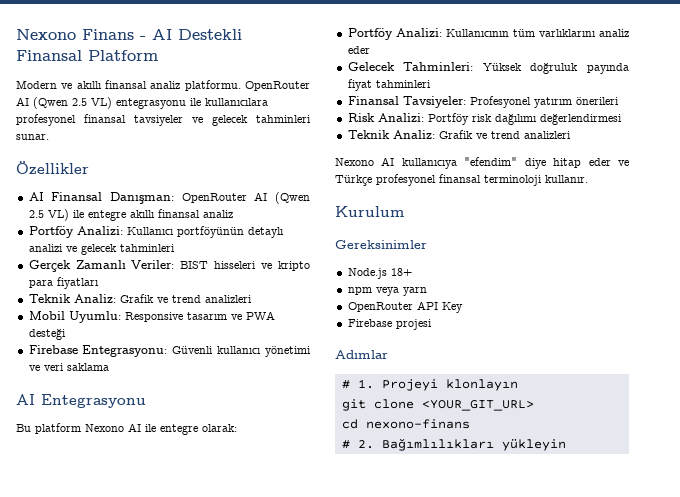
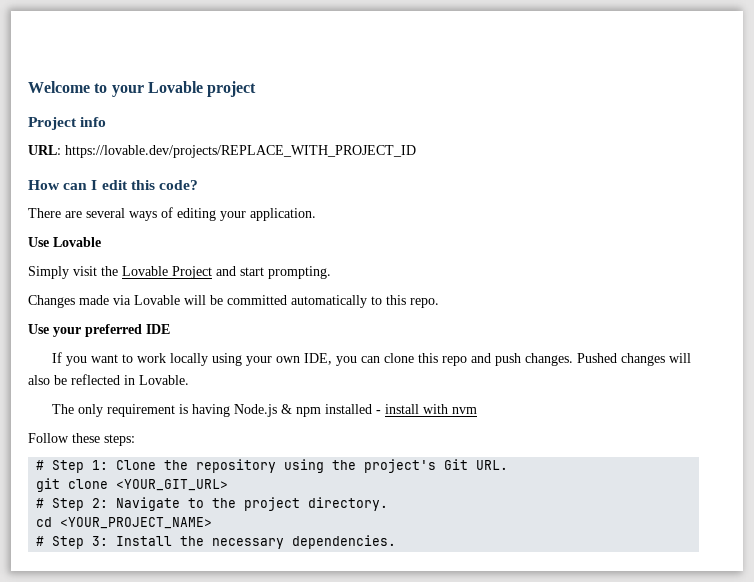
[16,29,242,40] [16,50,158,61] [16,80,310,91] [16,97,268,109] [16,114,311,126] [16,134,49,140] [16,161,89,175] [28,192,311,204] [28,209,233,221] [28,226,284,238] [28,244,175,255] [28,260,310,272] [28,277,99,289] [28,294,252,303] [28,311,275,323] [28,329,66,340] [28,345,311,357] [28,363,109,371] [16,394,146,408] [16,423,237,435] [347,28,629,40] [347,46,370,54] [347,62,629,74] [347,79,431,91] [347,96,619,108] [347,113,622,125] [347,130,571,139] [335,157,629,169] [335,174,588,186] [335,206,404,217] [335,240,427,249] [347,268,412,279] [347,287,427,296] [347,301,463,313] [347,319,432,330] [335,350,388,359] [341,379,518,391] [341,399,534,411] Nexono Finans - AI Destekli Finansal Platform // Modern ve akıllı finansal analiz platformu. OpenRouter AI (Qwen 2.5 VL) entegrasyonu ile kullanıcılara profesyonel finansal tavsiyeler ve gelecek tahminleri sunar. // Özellikler // AI Finansal Danışman: OpenRouter AI (Qwen 2.5 VL) ile entegre akıllı finansal analiz // Portföy Analizi: Kullanıcı portföyünün detaylı analizi ve gelecek tahminleri // Gerçek Zamanlı Veriler: BIST hisseleri ve kripto para fiyatları // Teknik Analiz: Grafik ve trend analizleri // Mobil Uyumlu: Responsive tasarım ve PWA desteği // Firebase Entegrasyonu: Güvenli kullanıcı yönetimi ve veri saklama // AI Entegrasyonu // Bu platform Nexono AI ile entegre olarak: // Portföy Analizi: Kullanıcının tüm varlıklarını analiz eder // Gelecek Tahminleri: Yüksek doğruluk payında fiyat tahminleri // Finansal Tavsiyeler: Profesyonel yatırım önerileri // Risk Analizi: Portföy risk dağılımı değerlendirmesi // Teknik Analiz: Grafik ve trend analizleri // Nexono AI kullanıcıya "efendim" diye hitap eder ve Türkçe profesyonel finansal terminoloji kullanır. // Kurulum // Gereksinimler // Node.js 18+ // npm veya yarn // OpenRouter API Key // Firebase projesi // Adımlar // # 1. Projeyi klonlayın // git clone <YOUR_GIT_URL> -> [28,81,257,97] [28,117,107,130] [28,145,416,158] [28,180,198,190] [28,207,316,221] [28,237,101,247] [28,266,331,279] [28,295,439,308] [28,324,170,337] [51,352,691,366] [28,374,189,385] [51,404,477,417] [28,433,135,446] [36,459,509,473] [36,478,229,492] [36,497,389,511] Welcome to your Lovable project // Project info // URL: https://lovable.dev/projects/REPLACE_WITH_PROJECT_ID // How can I edit this code? // There are several ways of editing your application. // Use Lovable // Simply visit the Lovable Project and start prompting. // Changes made via Lovable will be committed automatically to this repo. // Use your preferred IDE // If you want to work locally using your own IDE, you can clone this repo and push changes. Pushed changes will also be reflected in Lovable. // The only requirement is having Node.js & npm installed - install with nvm // Follow these steps: // # Step 1: Clone the repository using the project's Git URL. // git clone <YOUR_GIT_URL> // # Step 2: Navigate to the project directory.
[365,419,470,429] [341,438,566,451] nexono-finans // # 2. Bağımlılıkları yükleyin -> [60,517,213,529] [36,535,397,549] <YOUR_PROJECT_NAME> // # Step 3: Install the necessary dependencies.

